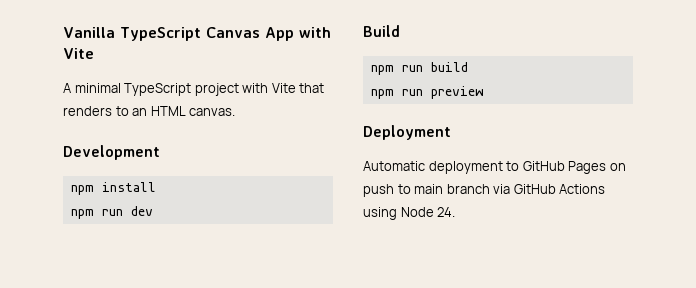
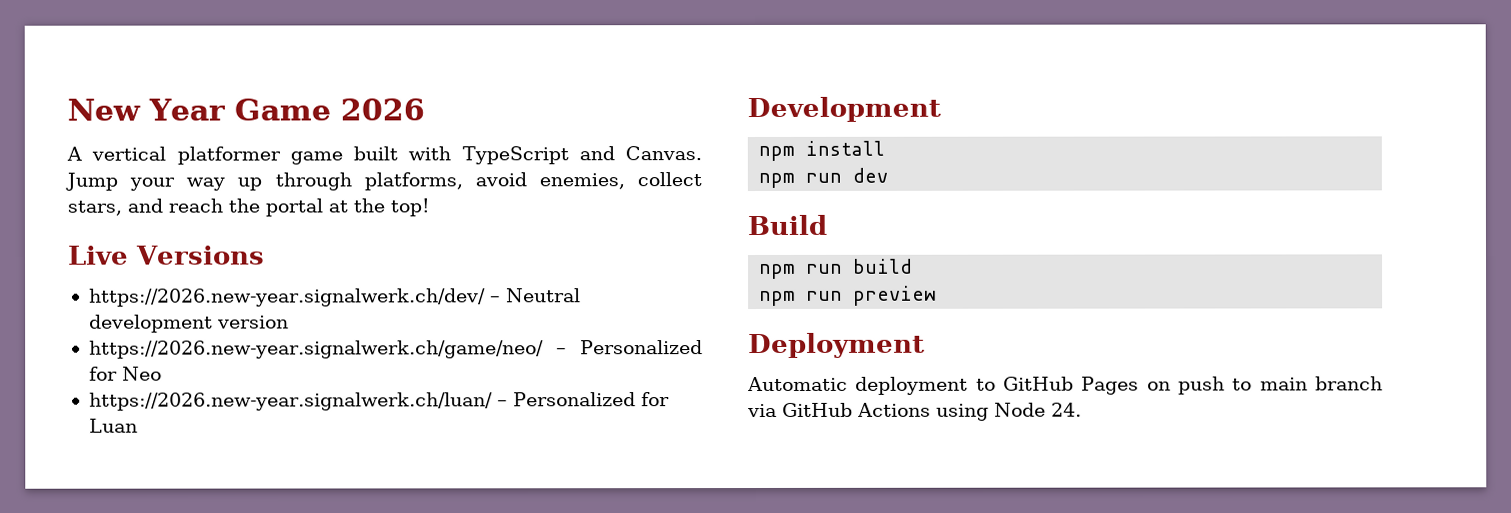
[63,27,331,41] [63,48,94,59] [63,83,325,96] [63,106,236,116] Vanilla TypeScript Canvas App with Vite // A minimal TypeScript project with Vite that renders to an HTML canvas. -> [67,98,425,121] [66,146,702,165] [65,172,702,191] [67,198,430,217] [67,245,265,265] [88,288,581,307] [88,314,289,333] [88,340,704,359] [88,366,162,381] [88,392,670,411] [88,418,138,433] New Year Game 2026 // A vertical platformer game built with TypeScript and Canvas. Jump your way up through platforms, avoid enemies, collect stars, and reach the portal at the top! // Live Versions // https://2026.new-year.signalwerk.ch/dev/ – Neutral development version // https://2026.new-year.signalwerk.ch/game/neo/ – Personalized for Neo // https://2026.new-year.signalwerk.ch/luan/ – Personalized for Luan

